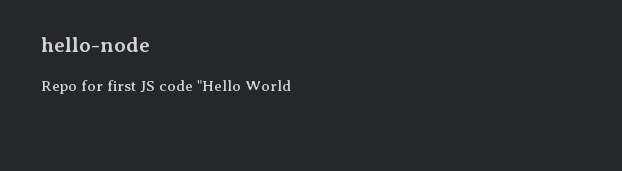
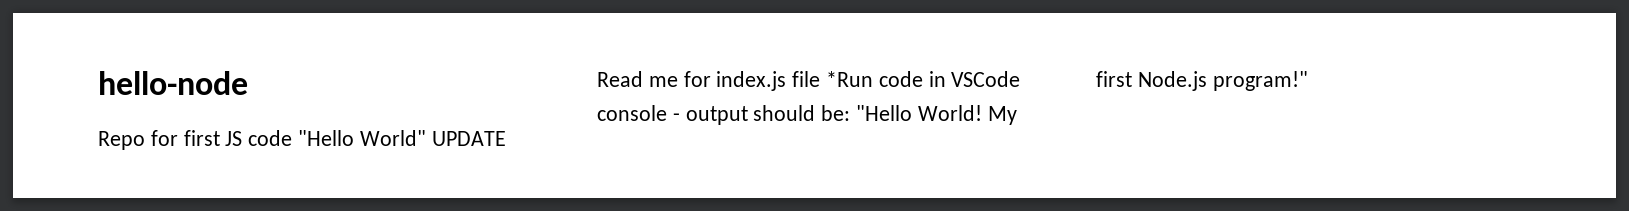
[245,80,292,91] World -> [359,130,506,146] [597,71,1021,91] [597,105,1017,125] [1096,71,1308,91] World" UPDATE Read me for index.js file *Run code in VSCode console - output should be: "Hello World! My first Node.js program!"

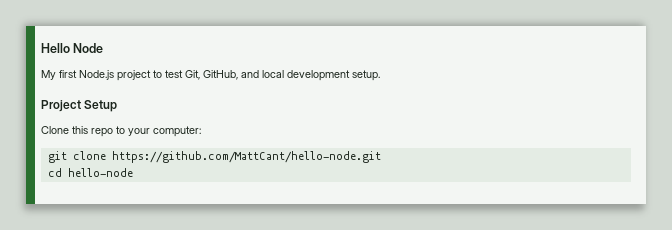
[98,71,248,95] [98,130,506,150] [597,71,1021,91] [597,105,1017,125] [1096,71,1308,91] hello-node // Repo for first JS code "Hello World" UPDATE Read me for index.js file *Run code in VSCode console - output should be: "Hello World! My first Node.js program!" -> [41,43,104,53] [41,70,380,81] [41,100,118,112] [41,126,201,137] [47,151,381,163] [47,168,133,177] Hello Node // My first Node.js project to test Git, GitHub, and local development setup. // Project Setup // Clone this repo to your computer: // git clone https://github.com/MattCant/hello-node.git // cd hello-node

